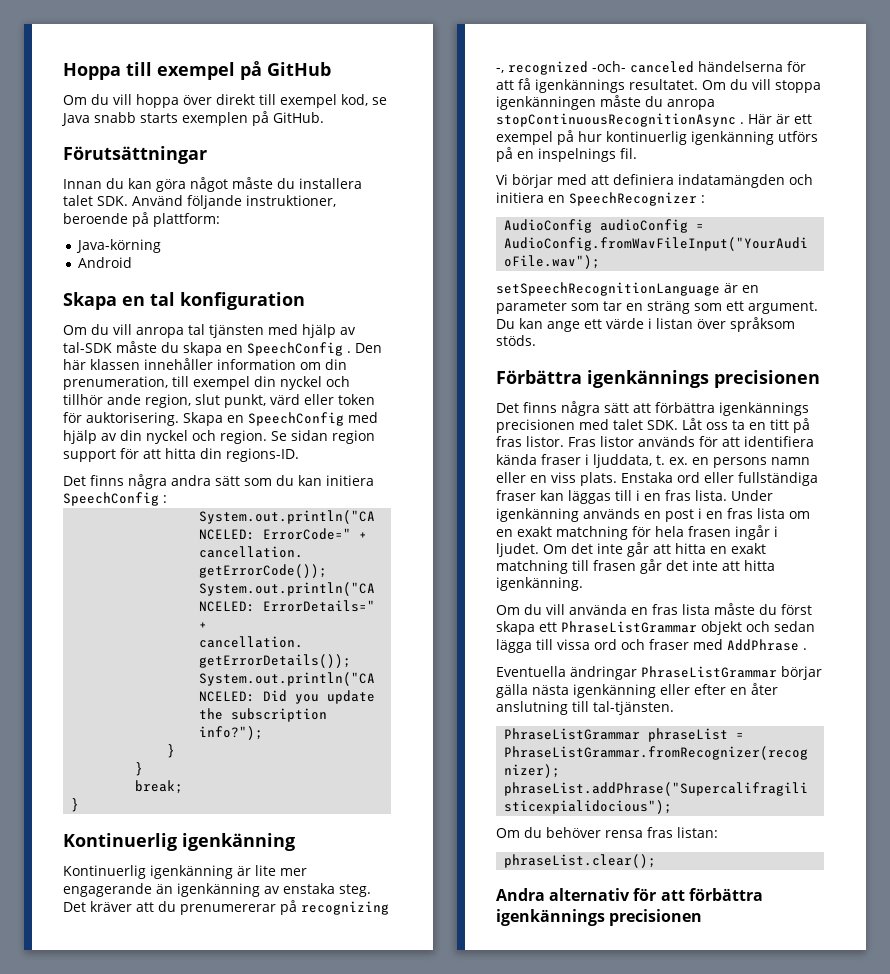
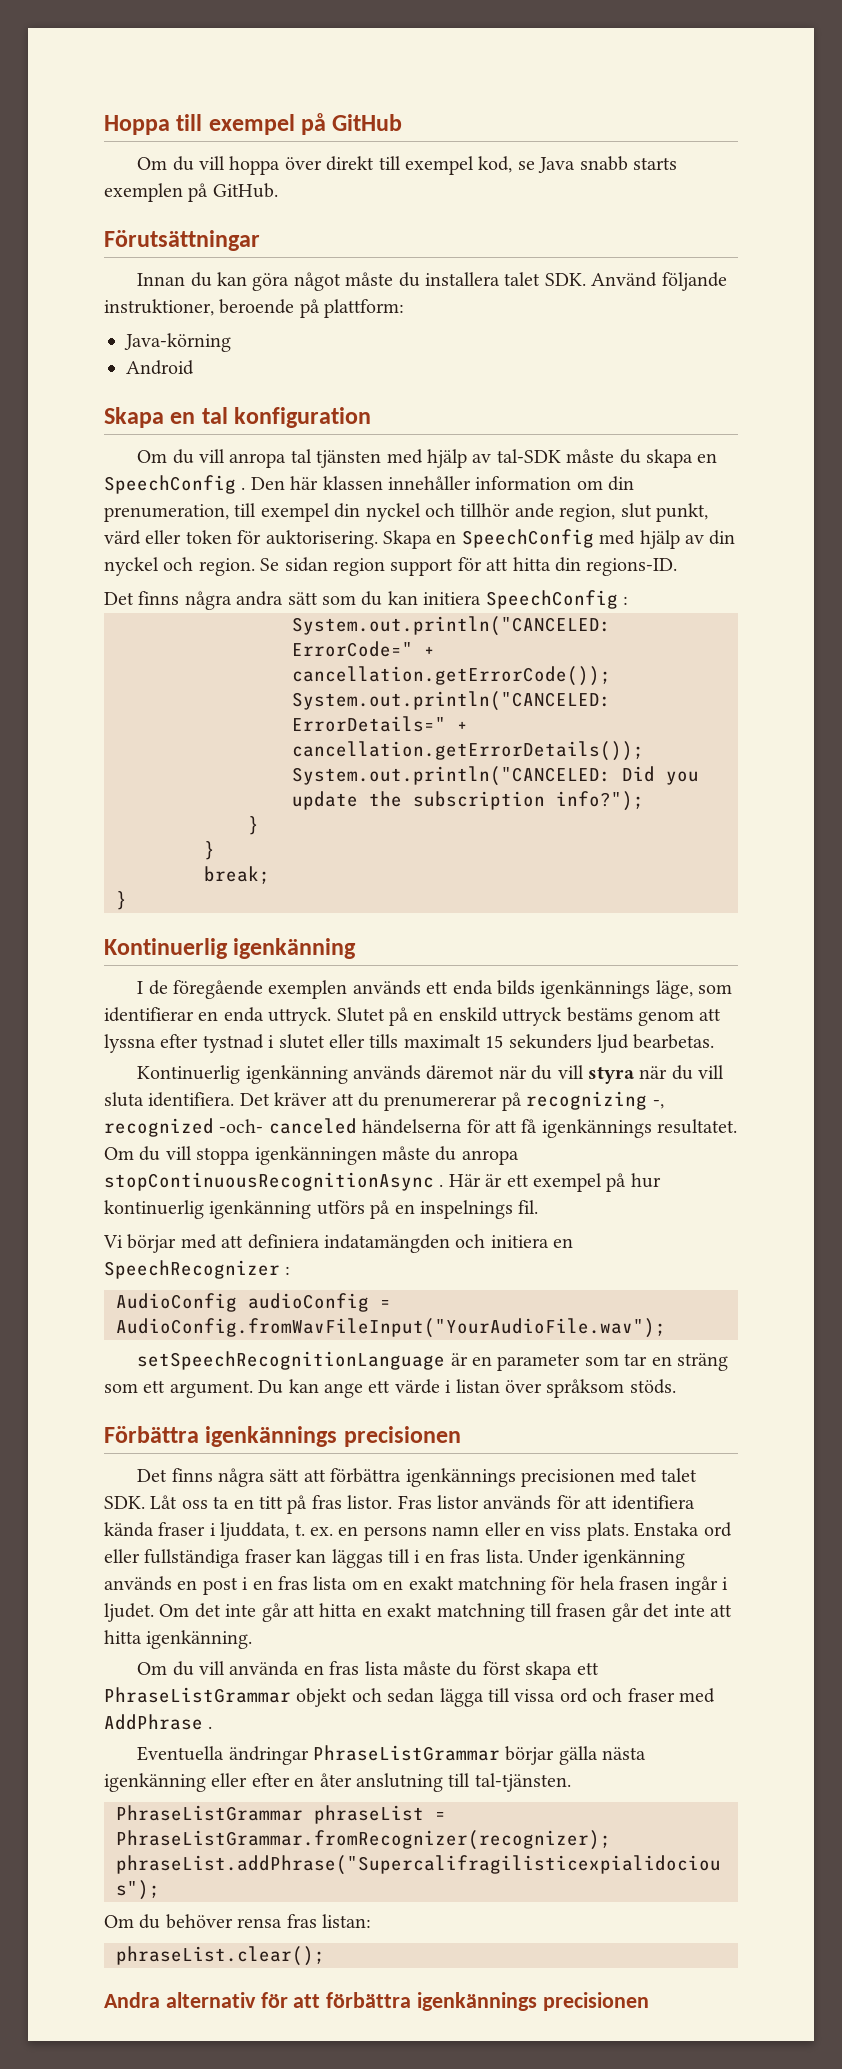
[63,865,307,879] [63,883,371,897] Kontinuerlig igenkänning är lite mer engagerande än igenkänning av enstaka steg. -> [137,980,733,999] [104,1007,722,1026] [104,1034,715,1053] [137,1065,725,1084] [104,1092,235,1107] I de föregående exemplen används ett enda bilds igenkännings läge, som identifierar en enda uttryck. Slutet på en enskild uttryck bestäms genom att lyssna efter tystnad i slutet eller tills maximalt 15 sekunders ljud bearbetas. // Kontinuerlig igenkänning används däremot när du vill styra när du vill sluta identifiera.

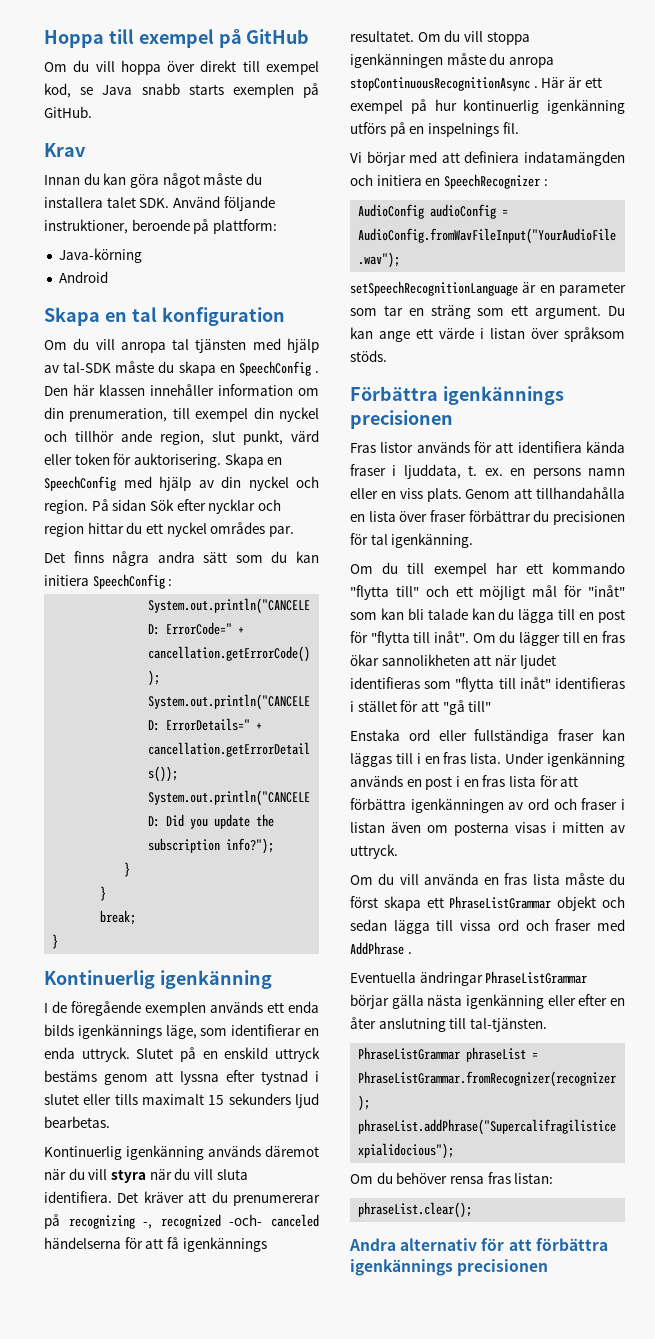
[104,230,260,251] Förutsättningar -> [44,143,86,157] Krav
[260,557,678,576] Se sidan region support för att hitta din regions-ID. -> [91,499,281,514] [44,522,294,537] På sidan Sök efter nycklar och region hittar du ett nyckel områdes par.
[137,1468,697,1487] [104,1495,393,1514] Det finns några sätt att förbättra igenkännings precisionen med talet SDK. Låt oss ta en titt på fras listor. -> (453, 419) none
(629, 1531) none -> [465,487,625,499] [350,510,625,525] [350,533,474,548] [350,562,625,577] [350,585,625,600] [350,608,625,623] [350,631,625,646] [350,654,556,669] [350,677,625,692] [350,700,492,715] Genom att tillhandahålla en lista över fraser förbättrar du precisionen för tal igenkänning. // Om du till exempel har ett kommando "flytta till" och ett möjligt mål för "inåt" som kan bli talade kan du lägga till en post för "flytta till inåt". Om du lägger till en fras ökar sannolikheten att när ljudet identifieras som "flytta till inåt" identifieras i stället för att "gå till" //
[351,1576,728,1595] [104,1603,732,1622] [104,1630,253,1649] om en exakt matchning för hela frasen ingår i ljudet. Om det inte går att hitta en exakt matchning till frasen går det inte att hitta igenkänning. -> [539,775,579,787] [350,798,625,813] [350,822,625,836] [350,844,398,859] för att förbättra igenkänningen av ord och fraser i listan även om posterna visas i mitten av uttryck.

